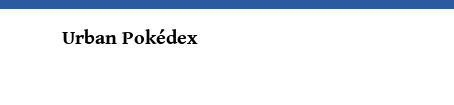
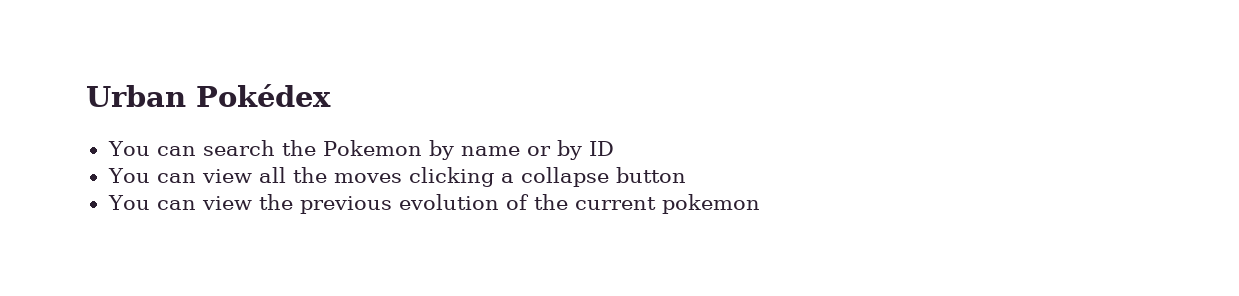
(199, 36) none -> [107,140,614,160] [107,167,686,187] [107,194,760,214] // You can search the Pokemon by name or by ID // You can view all the moves clicking a collapse button // You can view the previous evolution of the current pokemon

